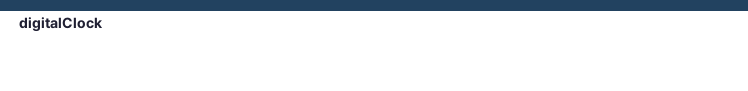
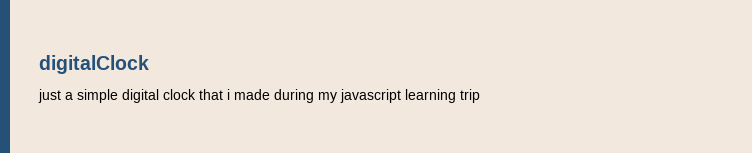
(103, 24) none -> [38,89,480,103] // just a simple digital clock that i made during my javascript learning trip

